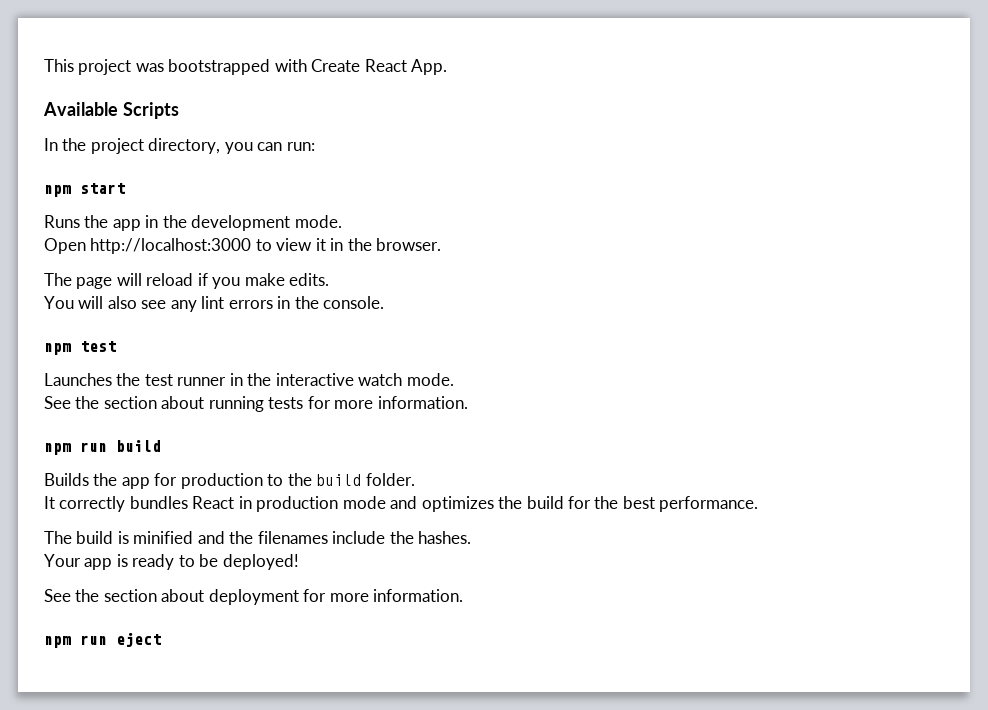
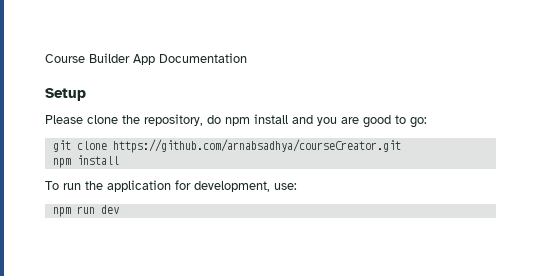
[44,59,448,75] [43,102,179,119] [44,138,315,154] [44,183,125,197] [44,215,342,231] [44,238,442,254] [44,273,330,289] [44,296,385,312] [44,341,116,355] [44,373,454,386] [44,396,468,412] [44,440,161,455] [44,473,415,489] [44,496,759,512] [44,531,472,544] [44,554,299,570] [44,589,464,605] [44,632,161,648] This project was bootstrapped with Create React App. // Available Scripts // In the project directory, you can run: // npm start // Runs the app in the development mode. // Open http://localhost:3000 to view it in the browser. // The page will reload if you make edits. // You will also see any lint errors in the console. // npm test // Launches the test runner in the interactive watch mode. // See the section about running tests for more information. // npm run build // Builds the app for production to the build folder. // It correctly bundles React in production mode and optimizes the build for the best performance. // The build is minified and the filenames include the hashes. // Your app is ready to be deployed! // See the section about deployment for more information. // npm run eject -> [45,53,247,65] [45,88,86,101] [45,114,427,128] [52,139,401,153] [52,155,119,168] [45,180,297,192] [52,205,119,217] Course Builder App Documentation // Setup // Please clone the repository, do npm install and you are good to go: // git clone https://github.com/arnabsadhya/courseCreator.git // npm install // To run the application for development, use: // npm run dev

